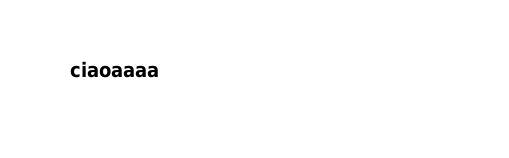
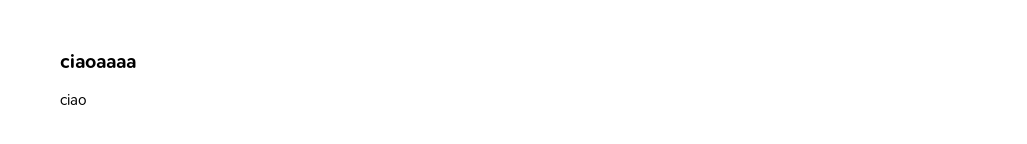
(159, 69) none -> [60,94,87,105] // ciao

